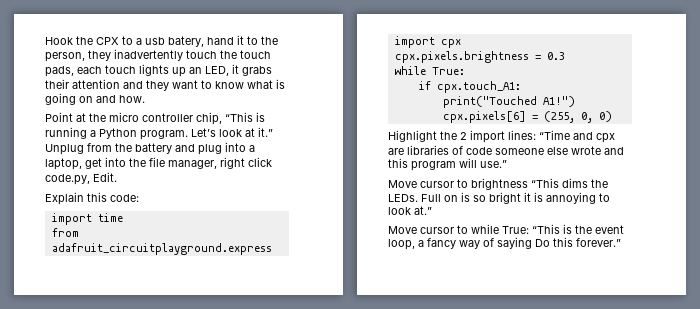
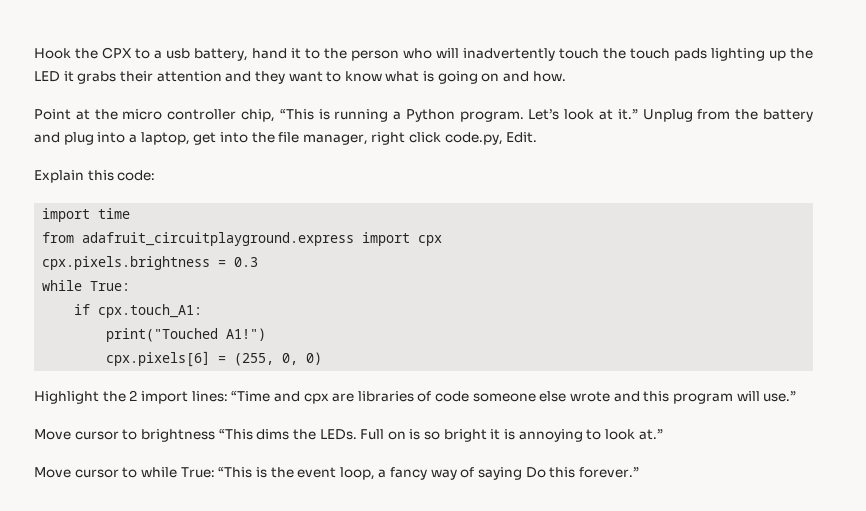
[168,36,204,47] batery, -> [194,48,248,61] battery,
[45,50,111,62] person, they -> [351,48,459,61] person who will
[45,64,229,77] pads, each touch lights up an LED, -> [674,48,813,61] [34,71,60,82] pads lighting up the LED

